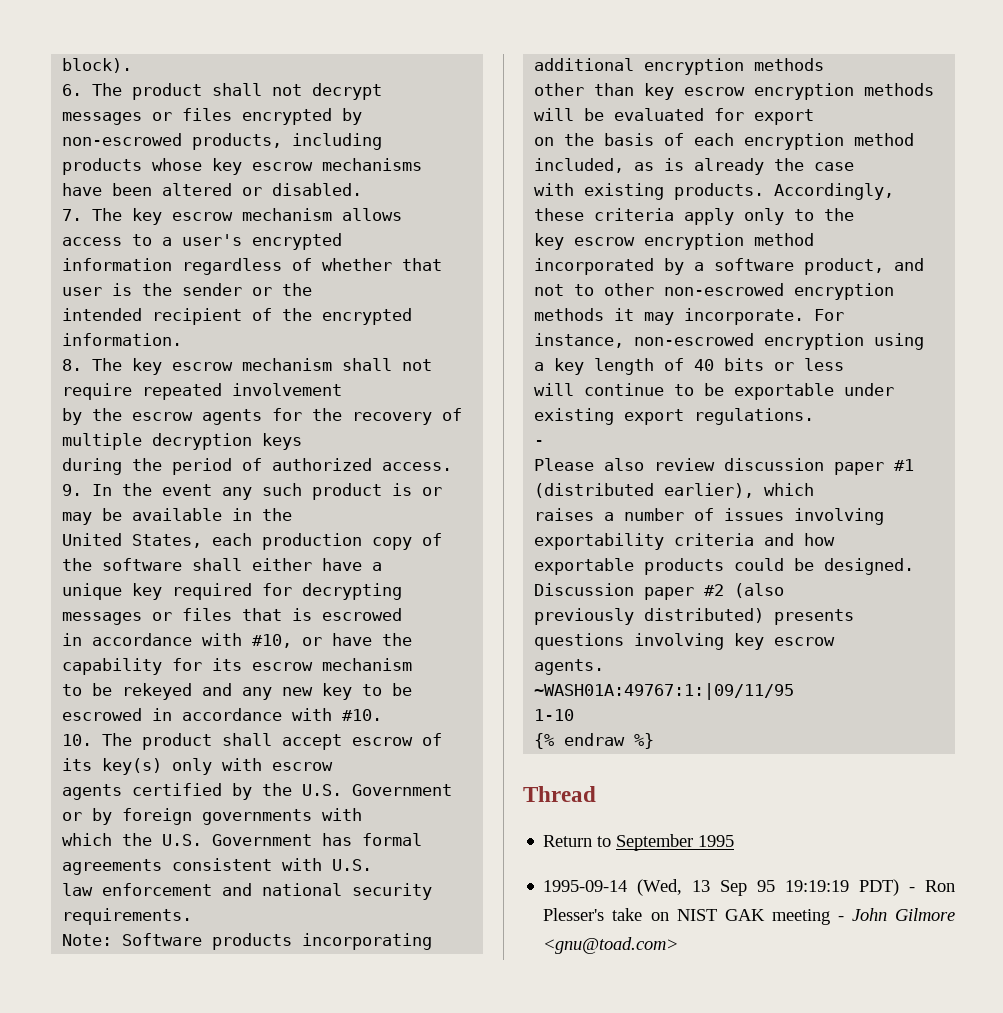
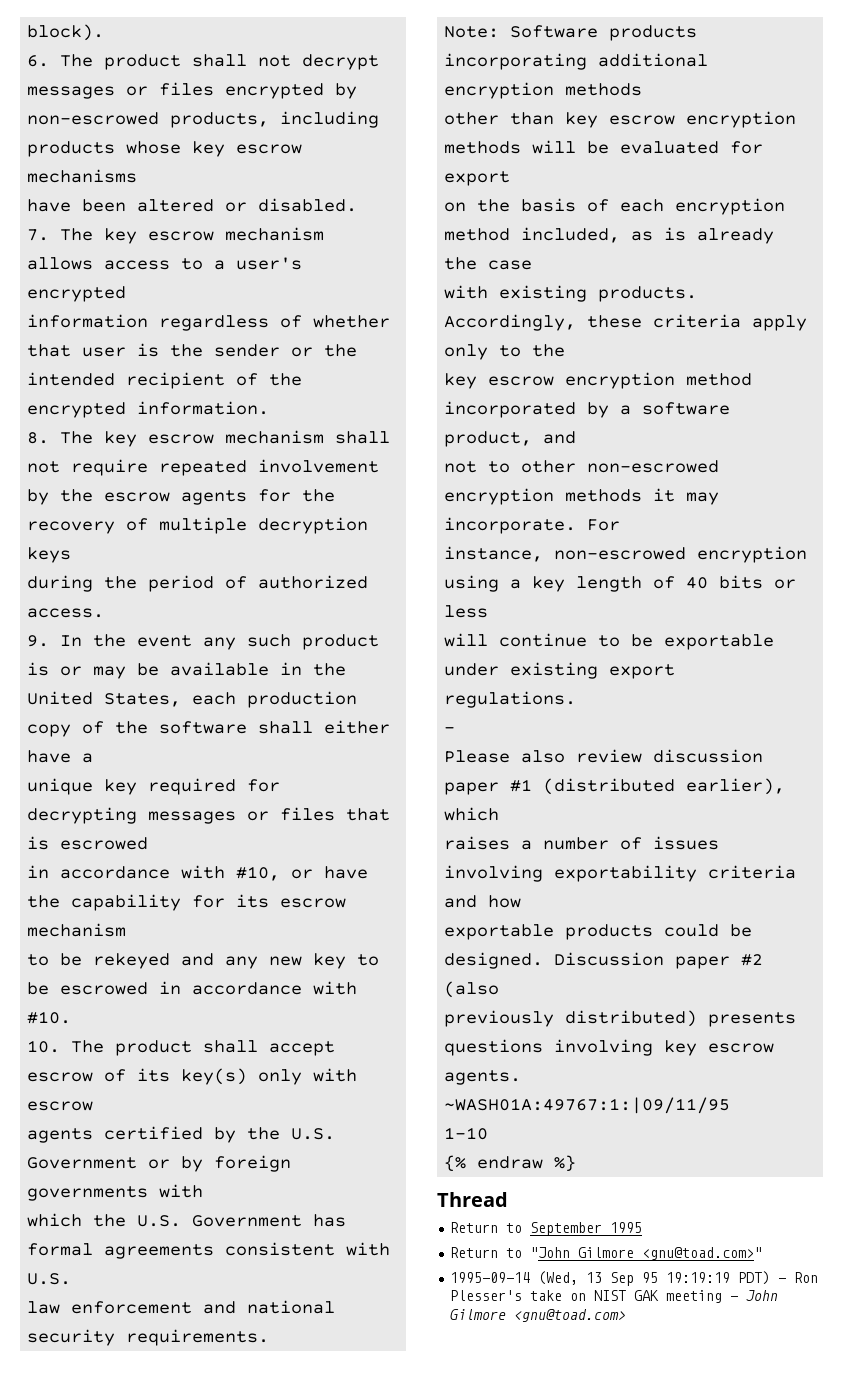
(735, 841) none -> [450,1247,763,1260] // Return to "John Gilmore <gnu@toad.com>"

